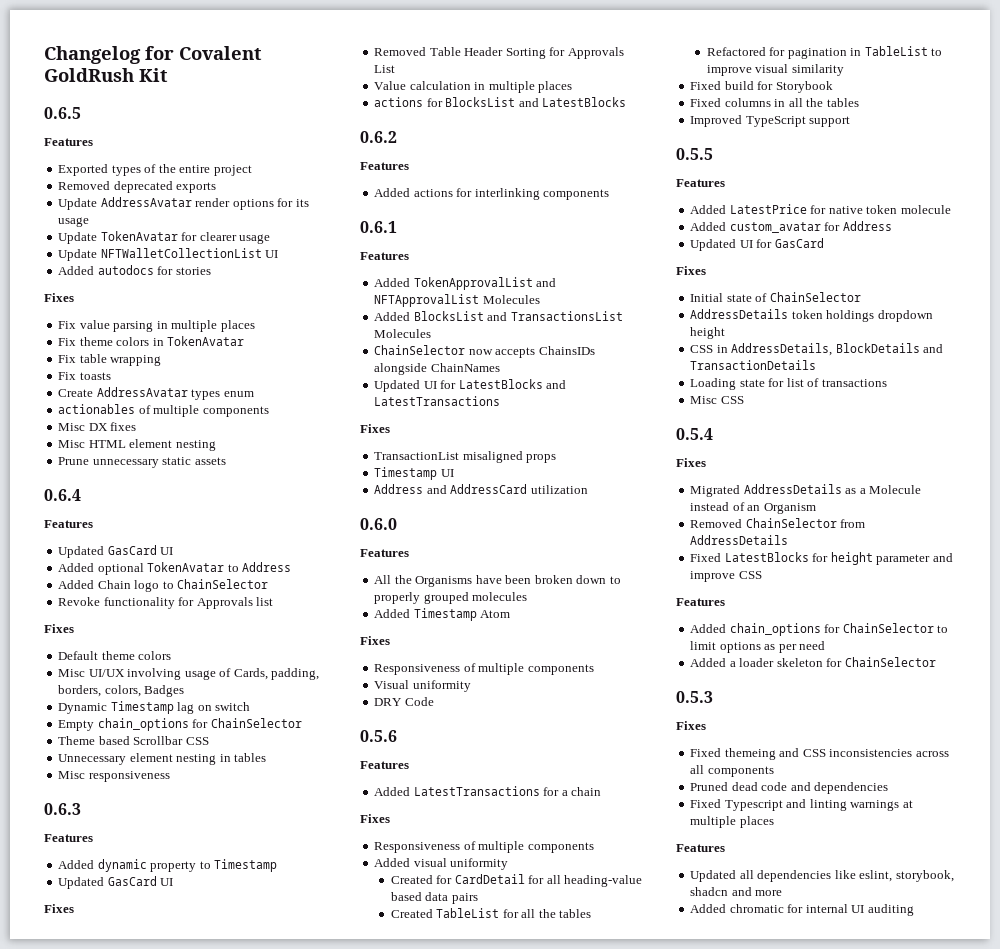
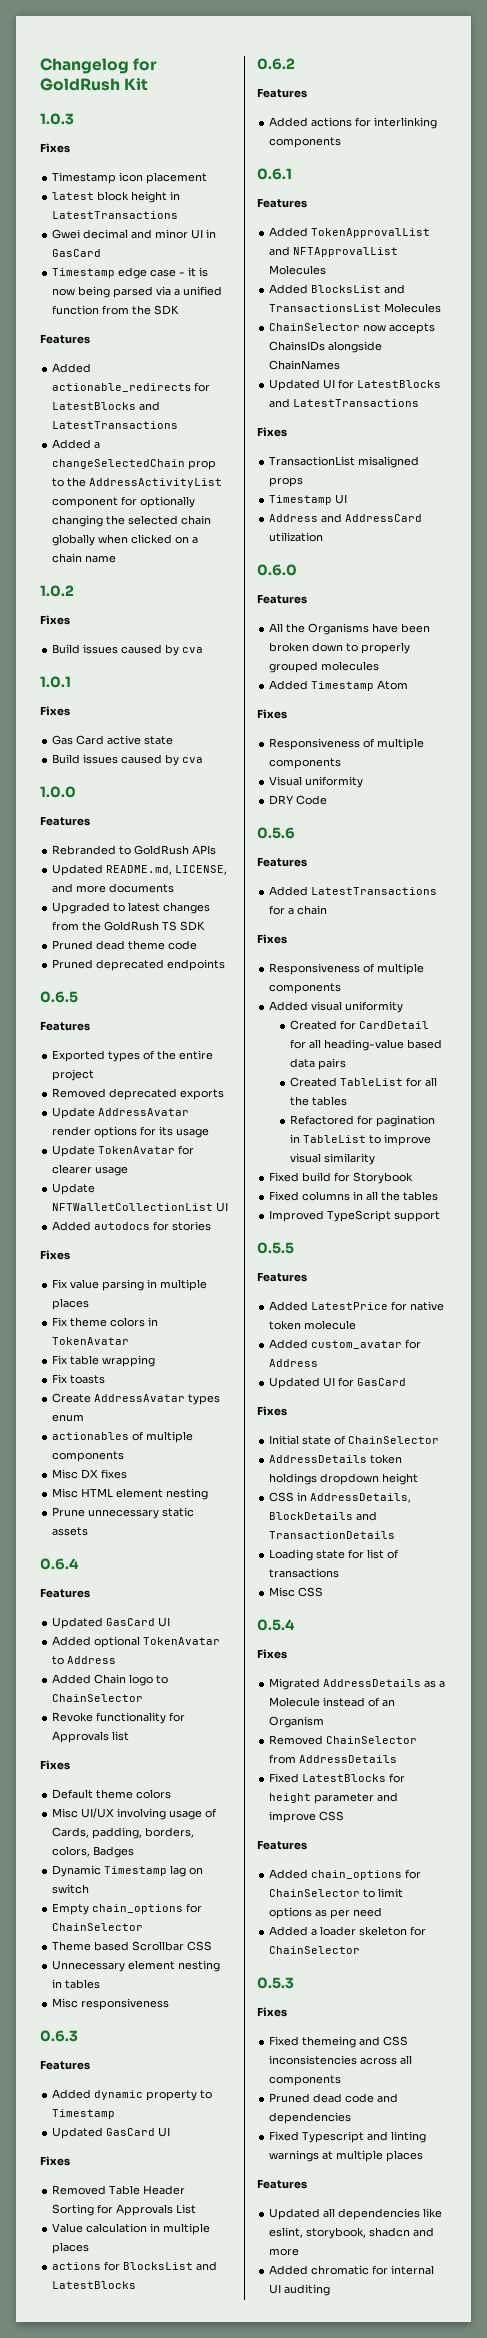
[179,46,262,60] Covalent -> (158, 64) none
(168, 75) none -> [40,113,74,125] [40,143,70,153] [52,172,208,184] [52,191,181,203] [52,211,179,219] [52,229,217,239] [52,249,102,257] [52,267,209,279] [52,286,223,298] [52,305,180,315] [40,334,90,344] [52,363,92,373] [52,382,211,392] [52,401,161,411] [52,421,179,429] [52,439,101,449] [52,459,217,470] [52,477,223,488] [52,496,196,508] [52,515,212,527] [52,534,199,546] [52,553,117,563] [40,585,74,597] [40,615,70,625] [52,644,204,656] [40,676,71,688] [40,706,70,716] [52,735,174,745] [52,754,204,766] [40,786,76,798] [40,816,90,826] [52,845,217,855] [52,864,228,876] [52,883,175,893] [52,902,211,914] [52,921,206,931] [52,940,198,950] [52,959,226,971] // 1.0.3 // Fixes // Timestamp icon placement // latest block height in LatestTransactions // Gwei decimal and minor UI in GasCard // Timestamp edge case - it is now being parsed via a unified function from the SDK // Features // Added actionable_redirects for LatestBlocks and LatestTransactions // Added a changeSelectedChain prop to the AddressActivityList component for optionally changing the selected chain globally when clicked on a chain name // 1.0.2 // Fixes // Build issues caused by cva // 1.0.1 // Fixes // Gas Card active state // Build issues caused by cva // 1.0.0 // Features // Rebranded to GoldRush APIs // Updated README.md, LICENSE, and more documents // Upgraded to latest changes from the GoldRush TS SDK // Pruned dead theme code // Pruned deprecated endpoints

